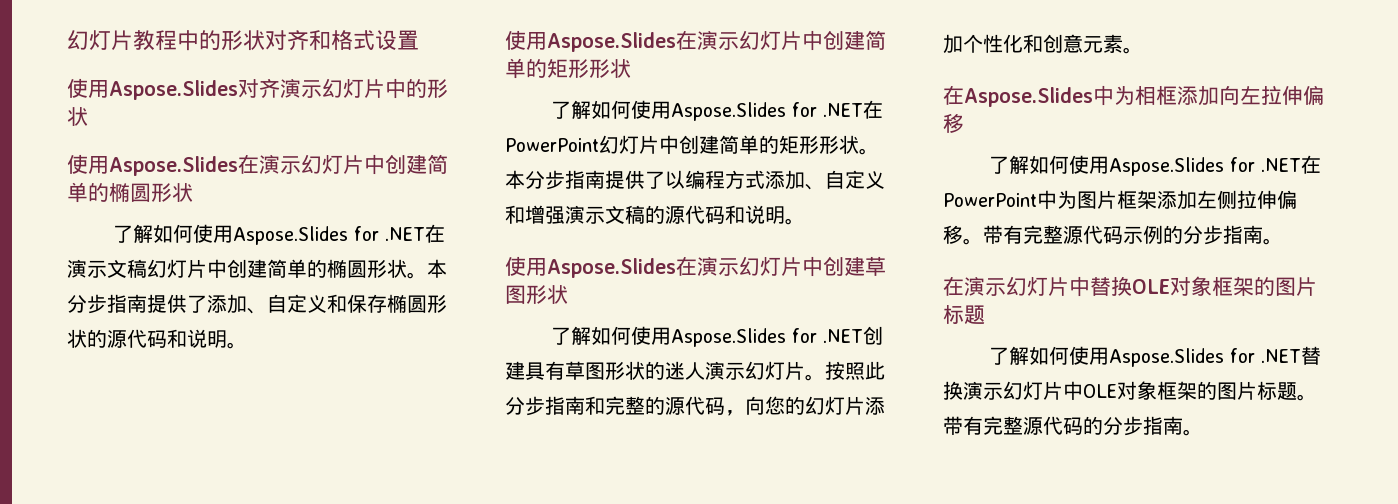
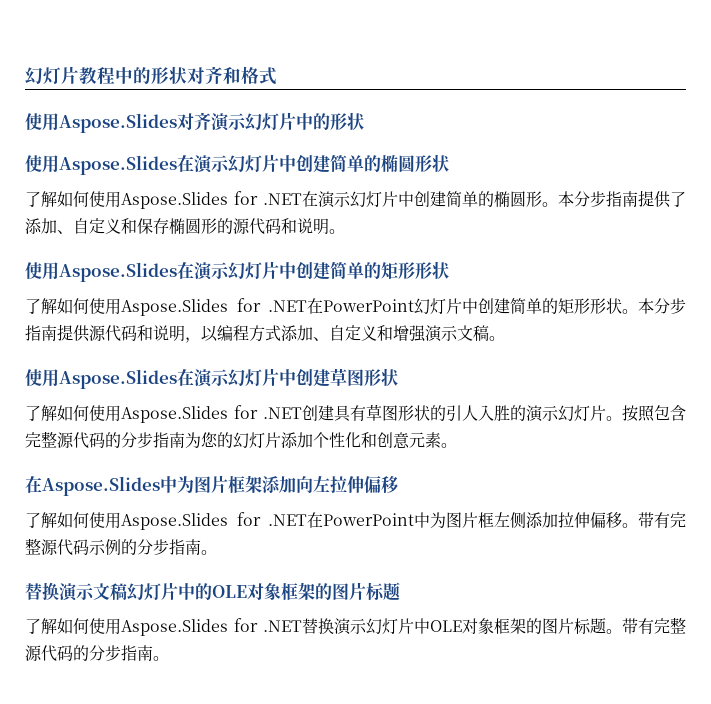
[375,30,419,50] 设置 -> (277, 76) none
[107,259,407,278] 文稿幻灯片中创建简单的椭圆形状 -> [350,191,542,207] 幻灯片中创建简单的椭圆形
[67,329,87,348] 状 -> (217, 226) none
[645,171,665,189] 了 -> [89,325,201,343] 源代码和说明，
[645,205,785,224] 的源代码和说明 -> (489, 333) none
[665,361,705,380] 迷人 -> [446,405,526,422] 引人入胜的
[865,361,885,380] [505,396,765,416] 此分步指南和完整的源代码，向 -> [654,405,686,421] [25,431,201,449] 包含完整源代码的分步指南为
[1135,86,1177,105] 相框 -> [194,475,262,493] 图片框架
[1137,190,1237,210] 架添加左侧 -> [494,512,558,528] 左侧添加
[943,276,1132,297] 在演示幻灯片中替换 -> [25,582,212,602] 替换演示文稿幻灯片中的

